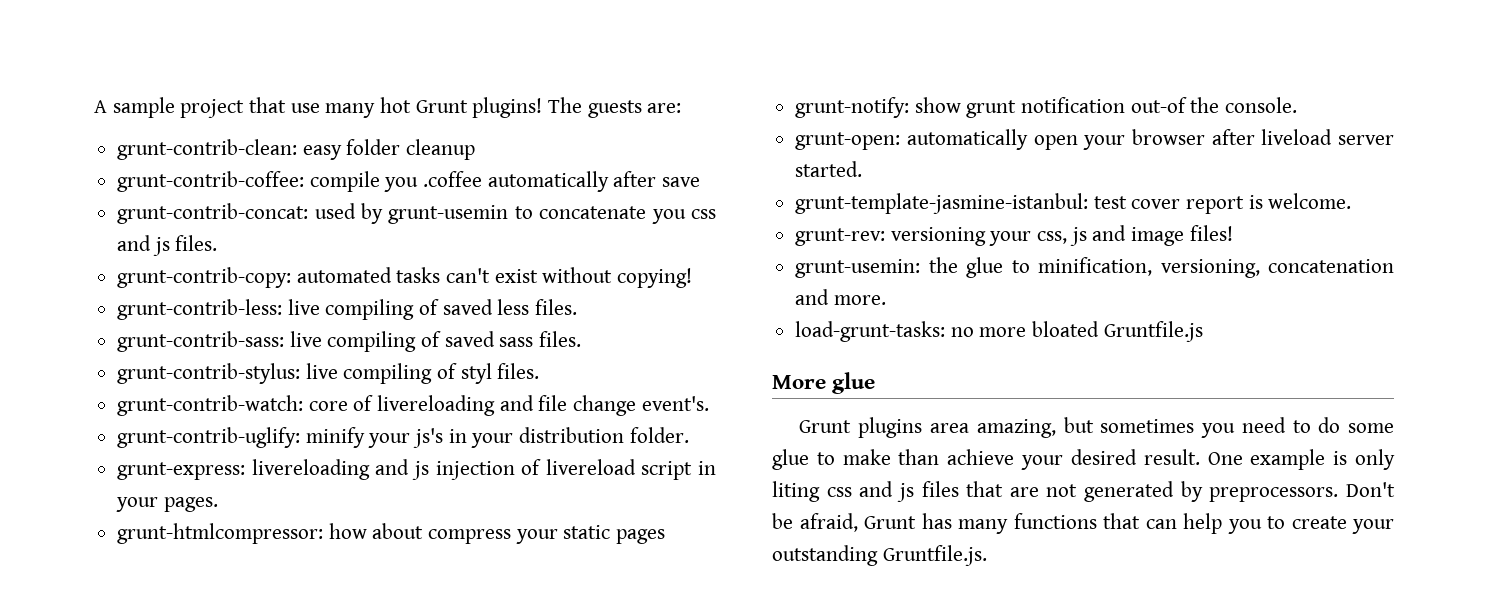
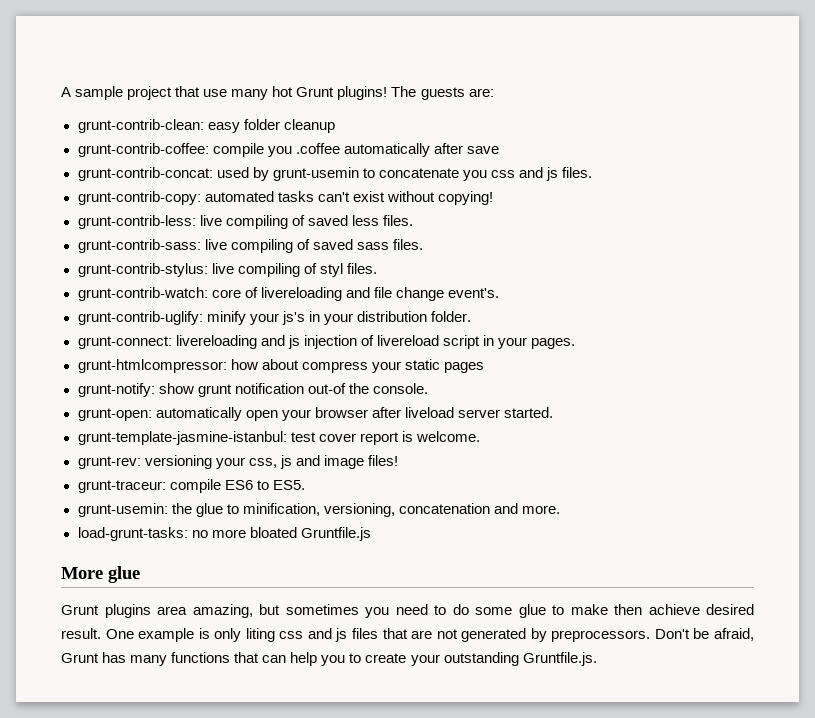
[117,462,246,480] grunt-express: -> [77,336,172,349] grunt-connect:
(1233, 233) none -> [77,479,305,493] // grunt-traceur: compile ES6 to ES5.
[898,449,1064,470] than achieve your -> [614,604,700,615] then achieve

